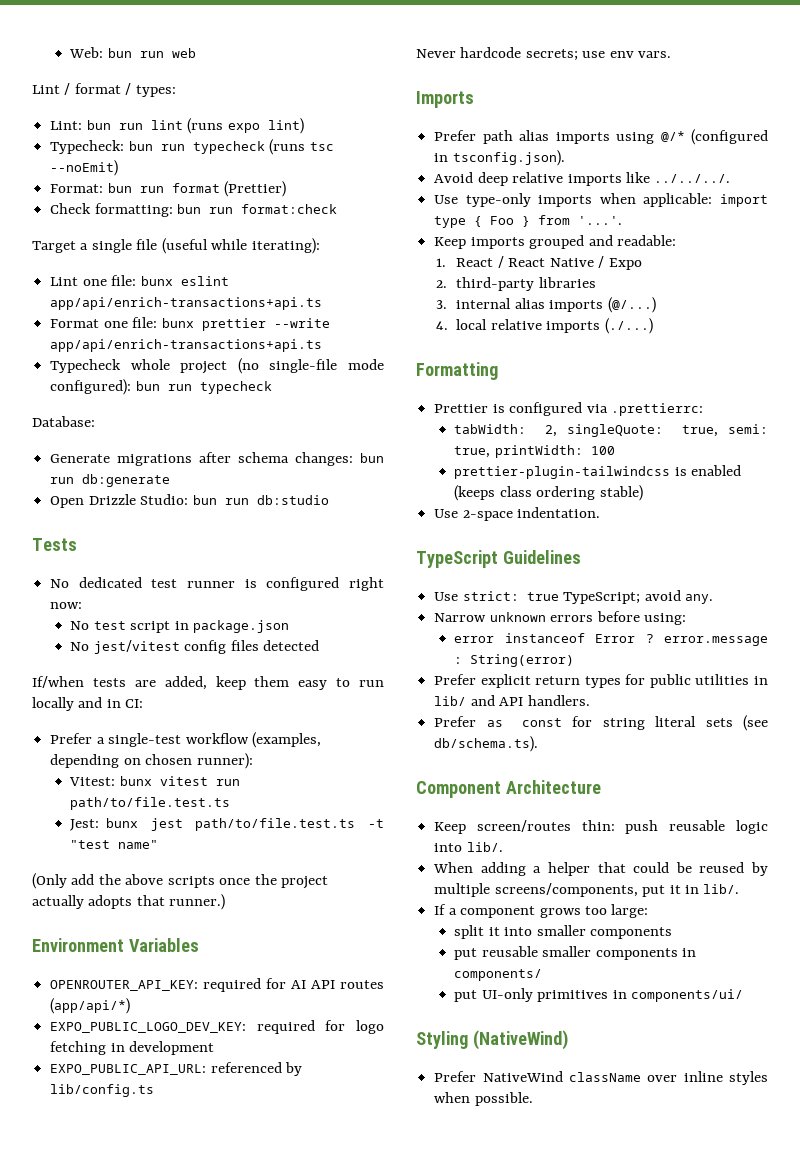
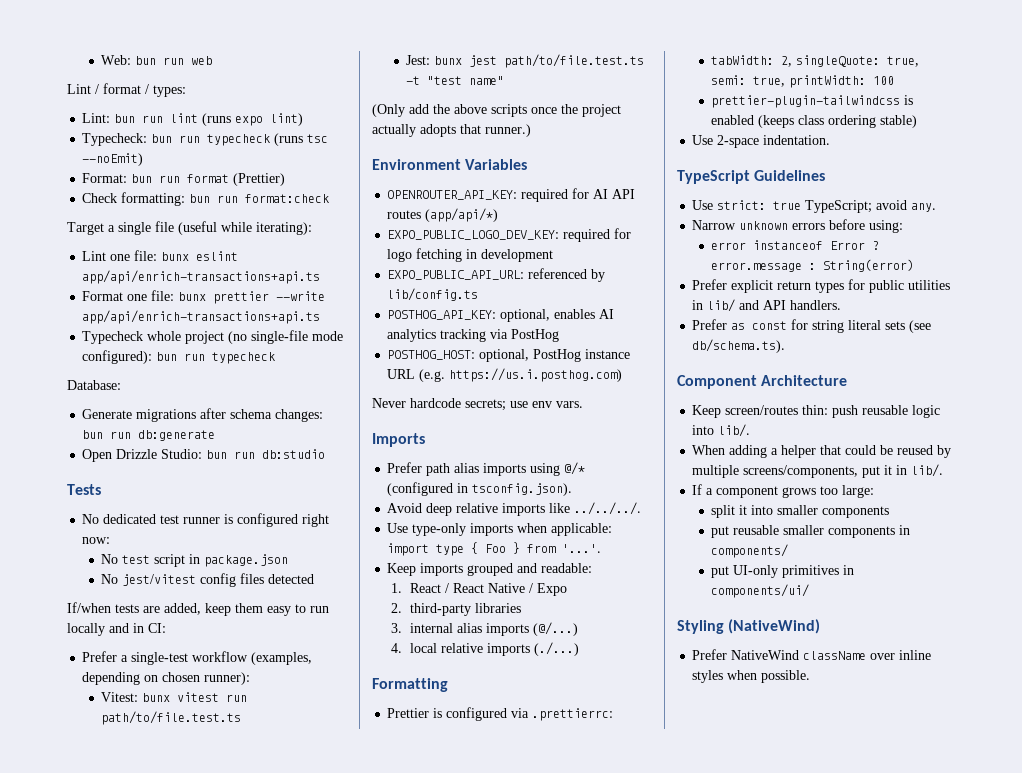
(155, 1090) none -> [387,309,615,322] [387,329,560,342] [387,349,631,362] [387,368,623,382] // POSTHOG_API_KEY: optional, enables AI analytics tracking via PostHog // POSTHOG_HOST: optional, PostHog instance URL (e.g. https://us.i.posthog.com)

